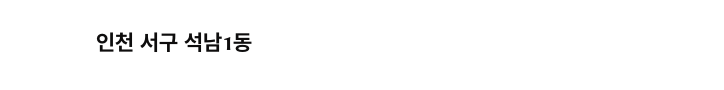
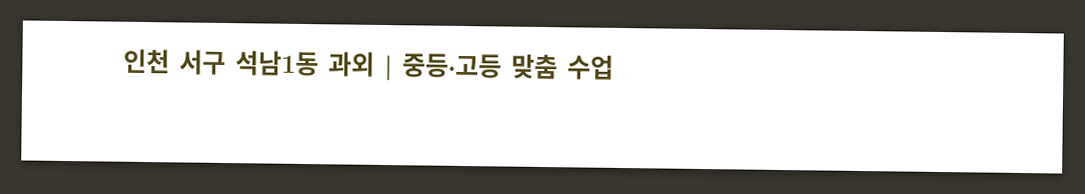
(252, 42) none -> [328,51,614,82] 과외 | 중등·고등 맞춤 수업

